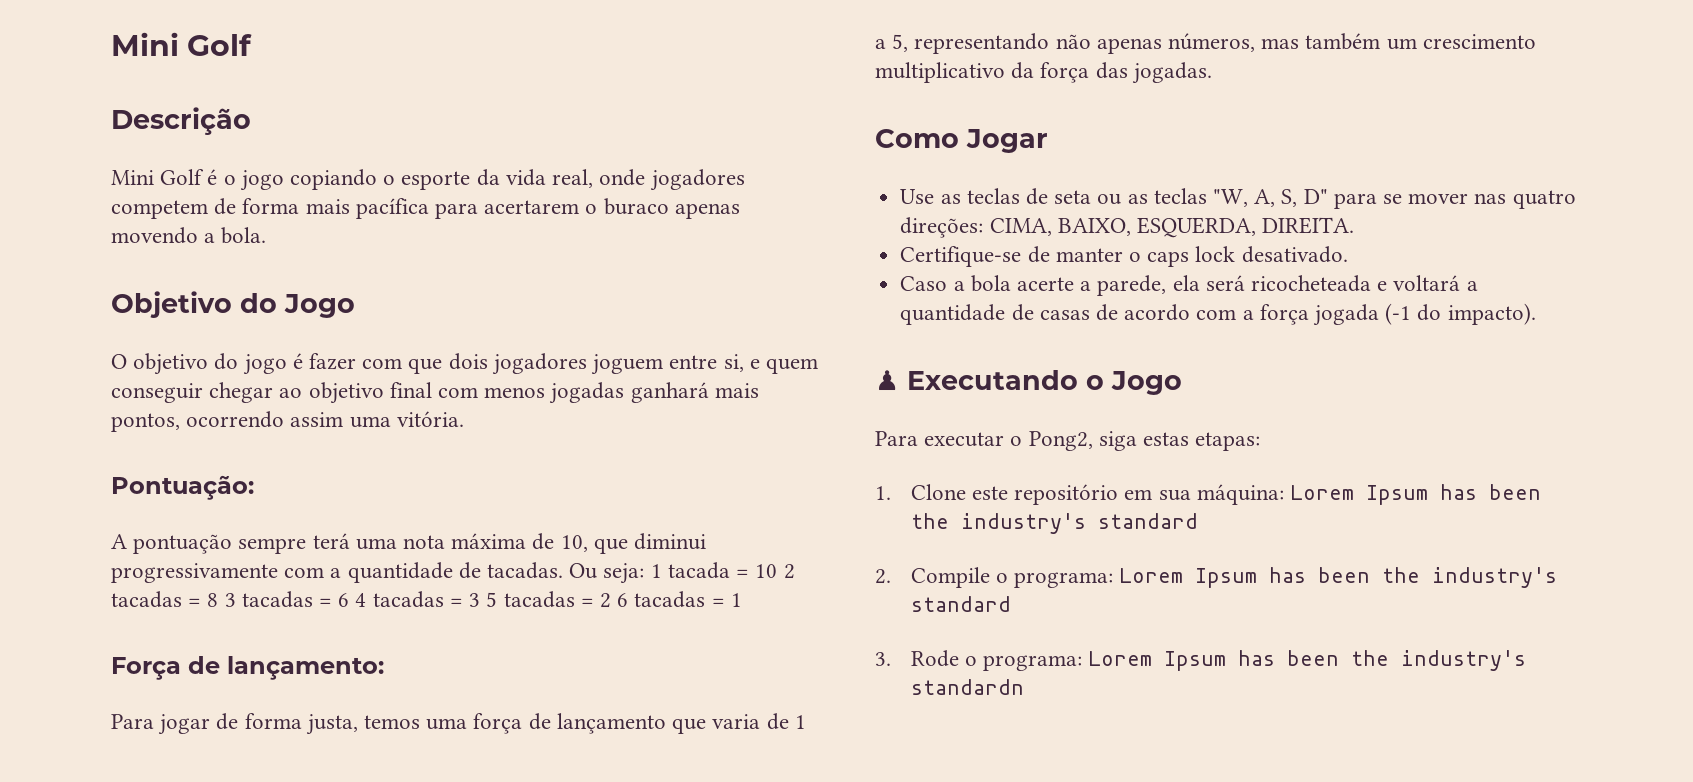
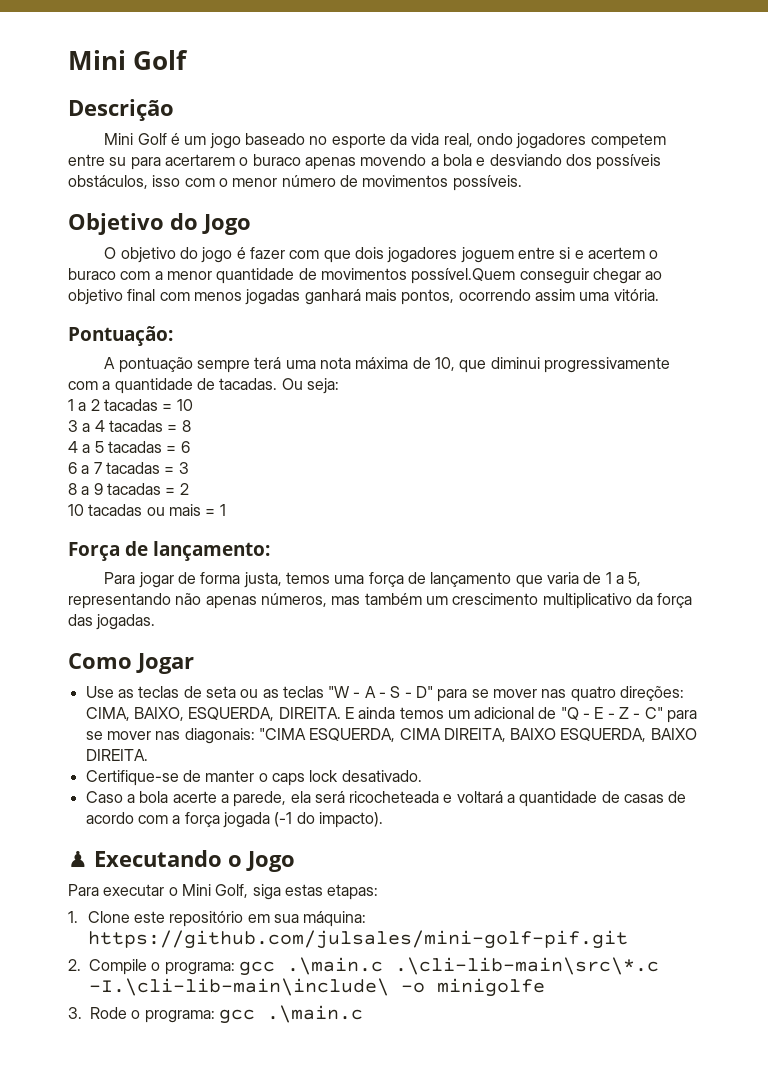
[223,169,396,191] o jogo copiando o -> [184,133,328,149] um jogo baseado no
[599,169,646,186] onde -> [476,133,513,145] ondo
[214,198,429,219] de forma mais pacífica -> [68,154,127,166] entre su
[221,227,267,244] bola. -> [442,154,662,170] [68,175,522,191] bola e desviando dos possíveis obstáculos, isso com o menor número de movimentos possíveis.
[723,354,818,374] si, e quem -> [559,247,659,259] [68,268,516,284] si e acertem o buraco com a menor quantidade de movimentos possível.Quem
[650,562,795,579] [111,591,236,608] 1 tacada = 10 2 tacadas = 8 3 -> [68,399,193,411] [68,420,191,432] [68,441,104,453] // 1 a 2 tacadas = 10 // 3 a 4 tacadas = 8 // 4 a 5
[355,593,367,607] 4 -> [68,462,102,474] // 6 a 7
[486,592,498,607] 5 -> [68,483,103,495] // 8 a 9
[617,591,706,608] 6 tacadas -> [68,504,201,516] // 10 tacadas ou mais
[1212,189,1298,207] "W, A, S, -> [328,686,412,698] "W - A - S -
(1355, 225) none -> [344,707,698,723] [85,728,697,744] [85,749,148,761] E ainda temos um adicional de "Q - E - Z - C" para se mover nas diagonais: "CIMA ESQUERDA, CIMA DIREITA, BAIXO ESQUERDA, BAIXO DIREITA.
[1028,431,1093,451] Pong2, -> [181,884,249,898] Mini Golf,
[1289,484,1541,505] [910,513,1198,534] [875,567,1558,588] [910,596,1011,612] [875,650,1527,671] [910,679,1024,695] Lorem Ipsum has been the industry's standard // 2. Compile o programa: Lorem Ipsum has been the industry's standard // 3. Rode o programa: Lorem Ipsum has been the industry's standardn -> [87,930,628,949] [68,957,659,976] [89,978,545,997] [68,1005,363,1024] https://github.com/julsales/mini-golf-pif.git // 2. Compile o programa: gcc .\main.c .\cli-lib-main\src\*.c -I.\cli-lib-main\include\ -o minigolfe // 3. Rode o programa: gcc .\main.c

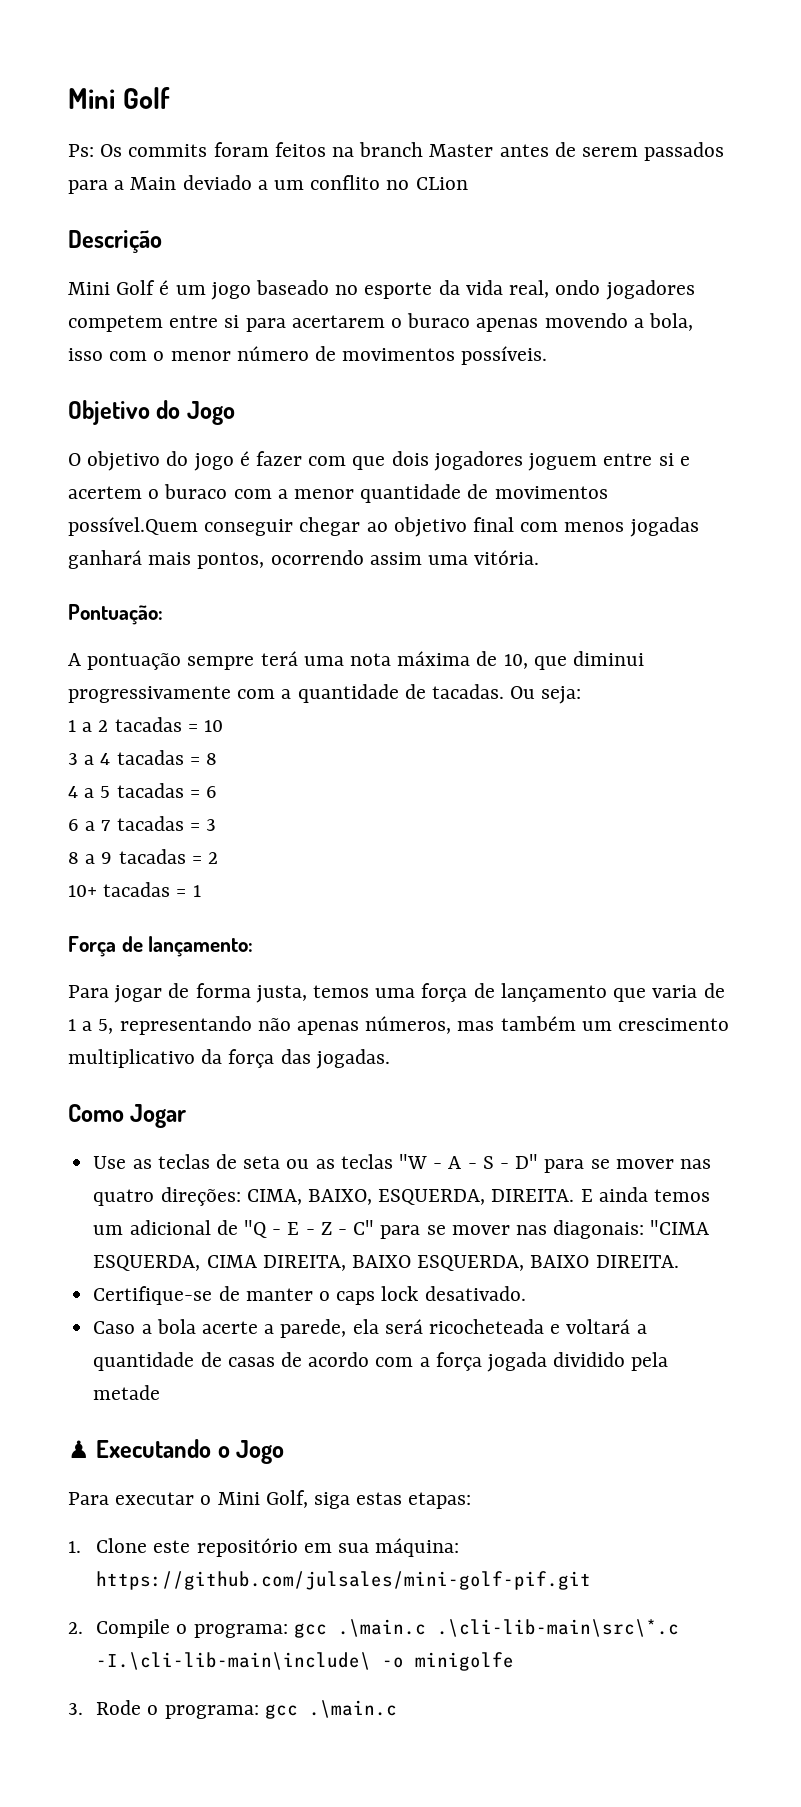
[68,50,188,70] Mini Golf -> [68,87,170,109] [68,142,725,161] [68,175,468,194] Mini Golf // Ps: Os commits foram feitos na branch Master antes de serem passados para a Main deviado a um conflito no CLion
[109,157,127,166] su -> [224,315,240,328] si
[442,154,662,170] [68,175,148,189] bola e desviando dos possíveis obstáculos, -> [649,313,694,331] bola,
[68,504,201,516] 10 tacadas ou mais -> [68,882,171,897] 10+ tacadas
[274,812,383,828] (-1 do impacto). -> [553,1352,669,1371] [93,1385,161,1400] dividido pela metade

